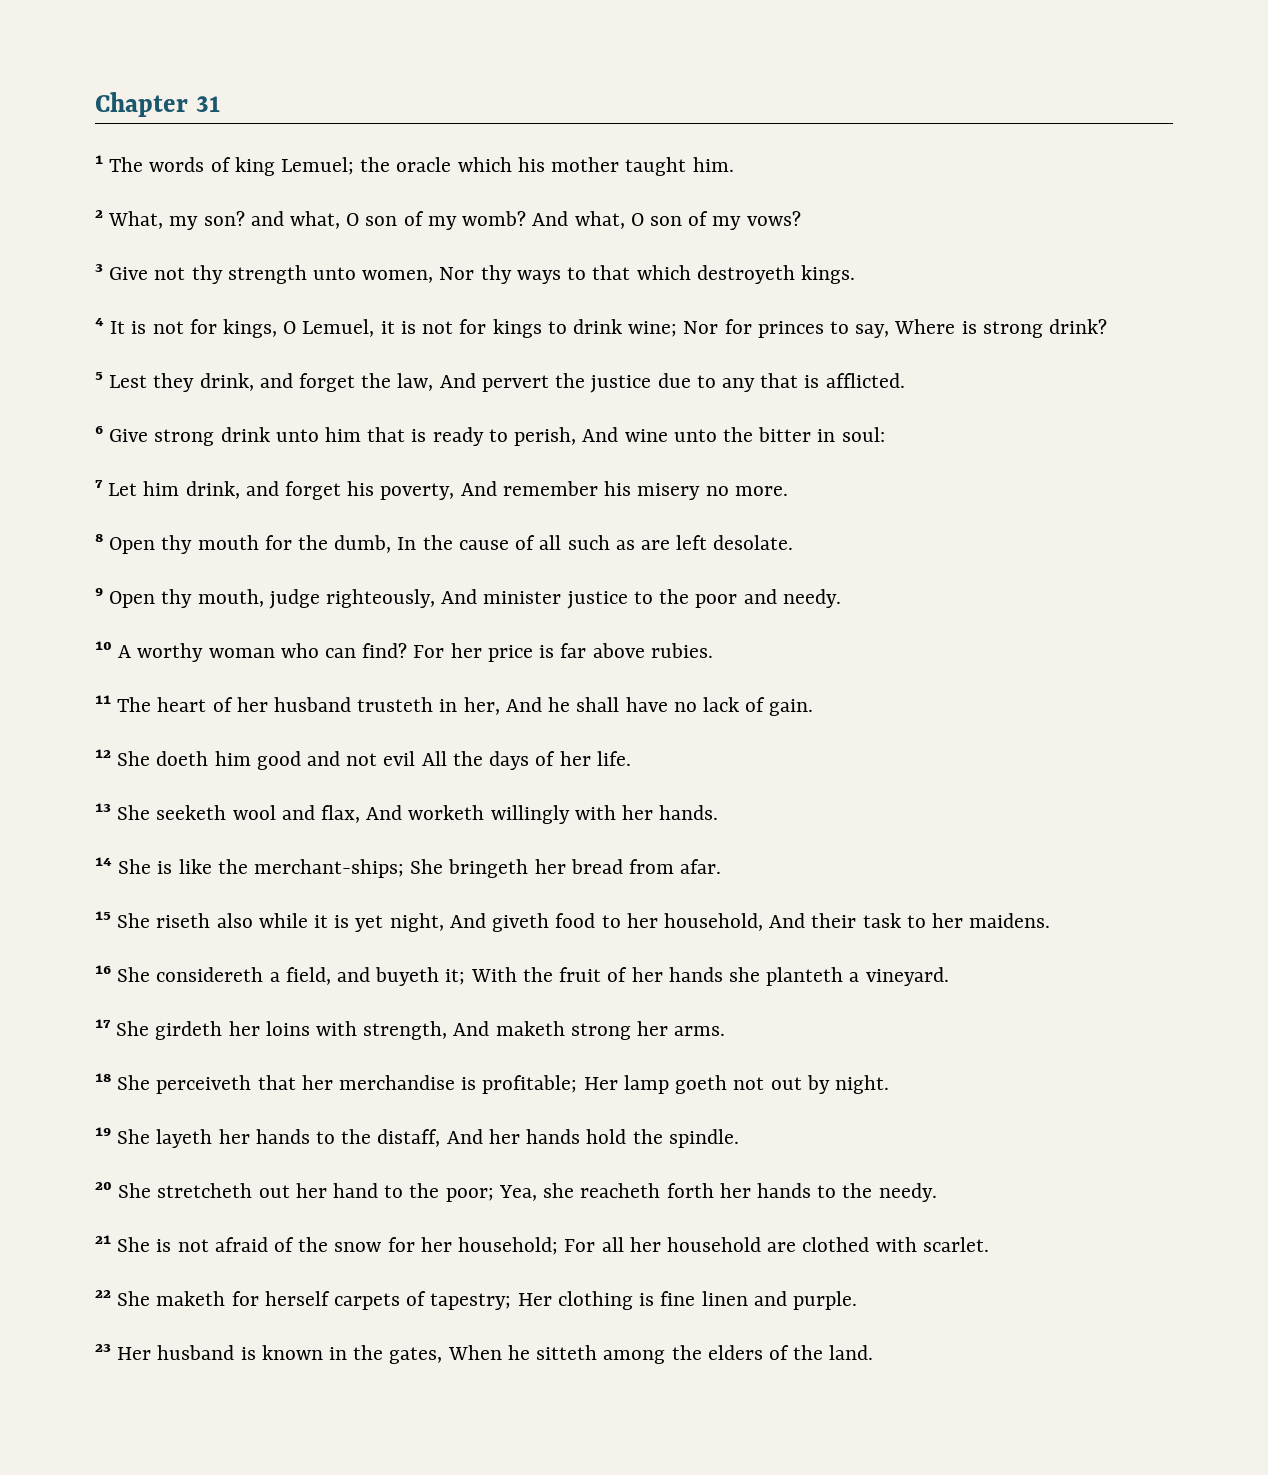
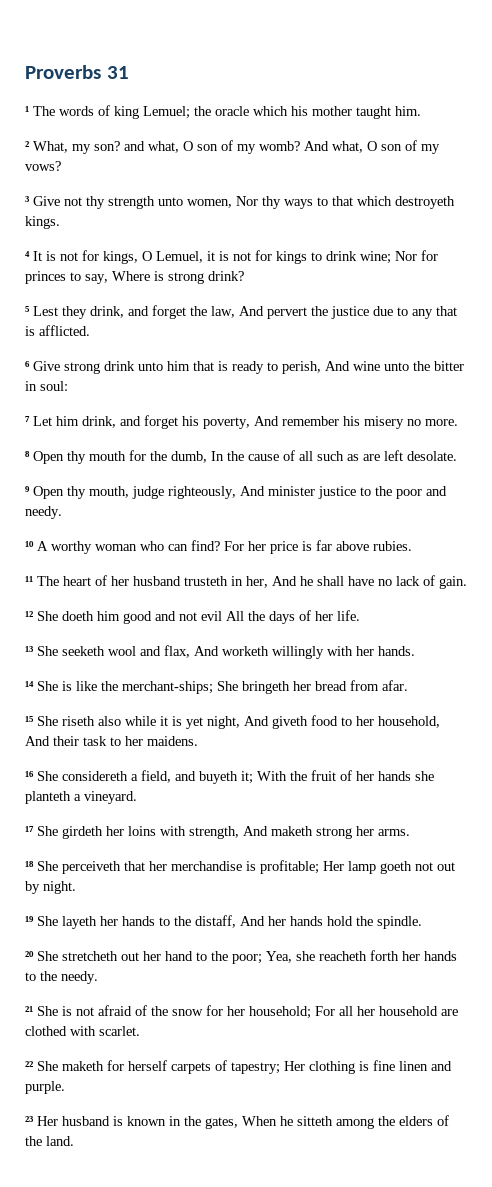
[95,92,188,117] Chapter -> [25,65,101,79] Proverbs

